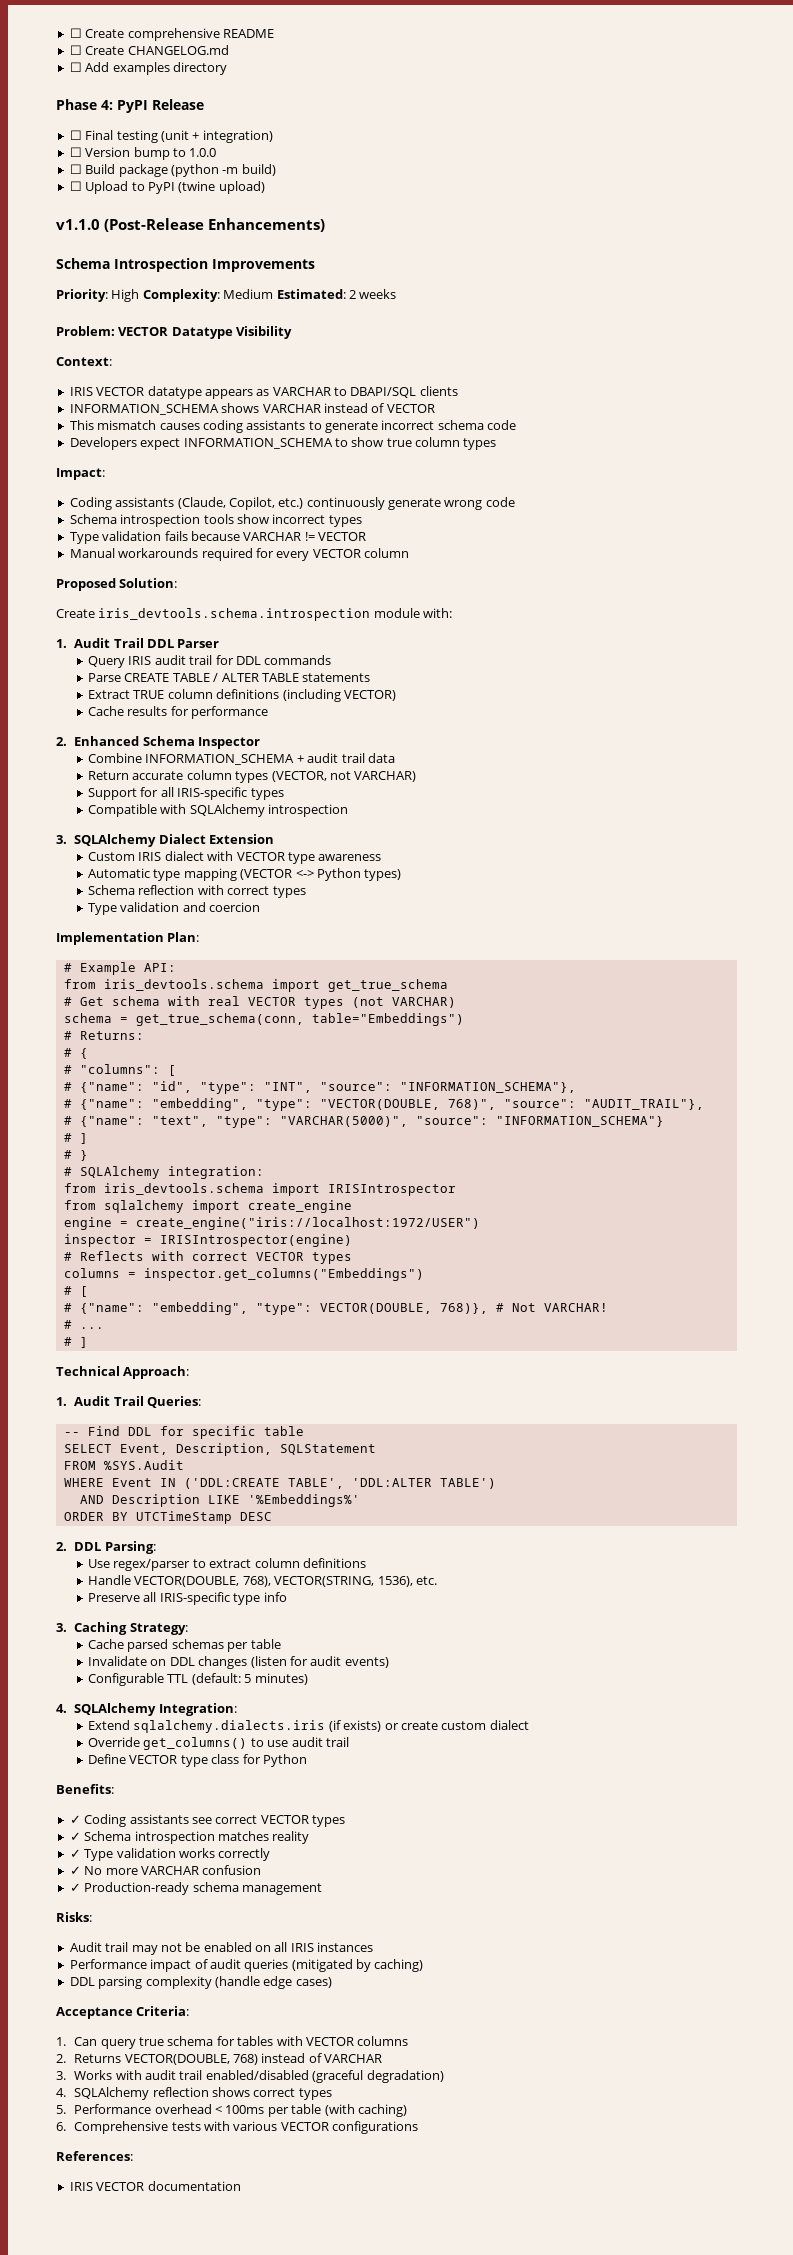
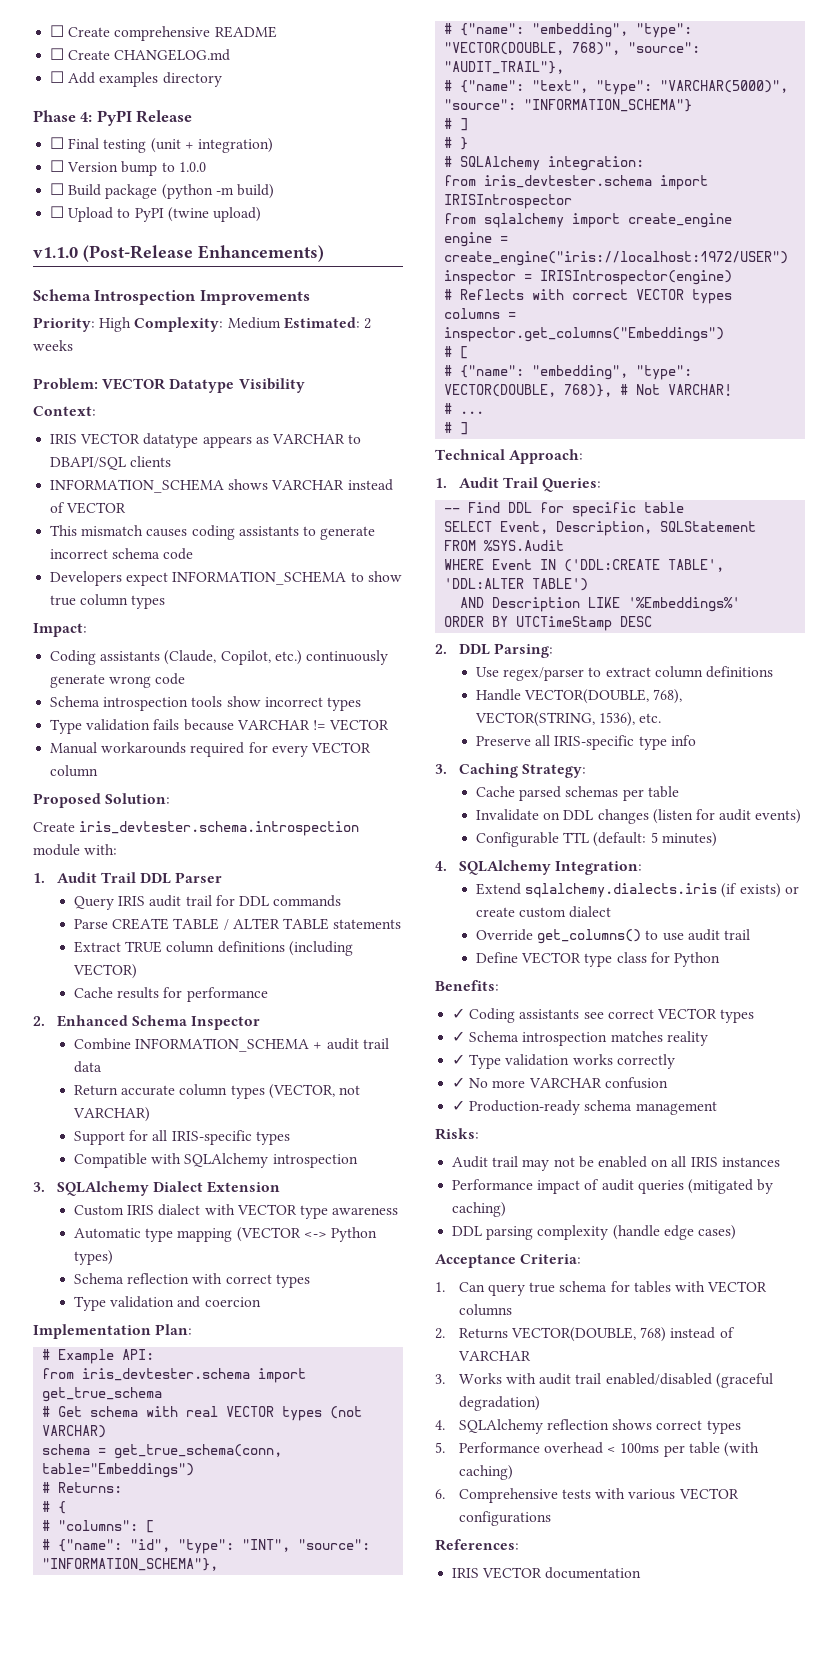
[98,608,371,621] iris_devtools.schema.introspection -> [79,821,360,836] iris_devtester.schema.introspection
[103,979,264,991] iris_devtools.schema -> [82,1368,251,1381] iris_devtester.schema
[103,1183,264,1195] iris_devtools.schema -> [484,175,653,188] iris_devtester.schema

